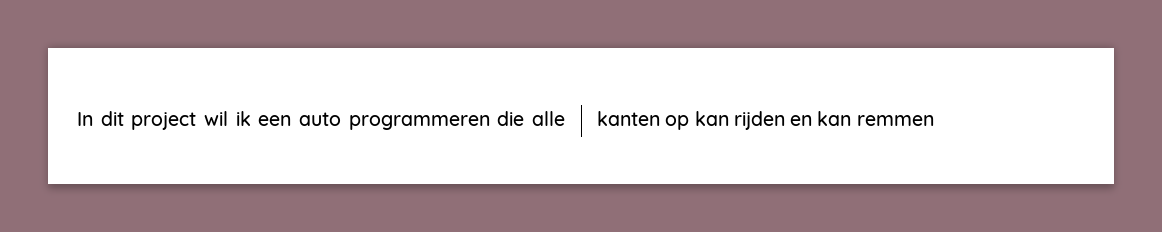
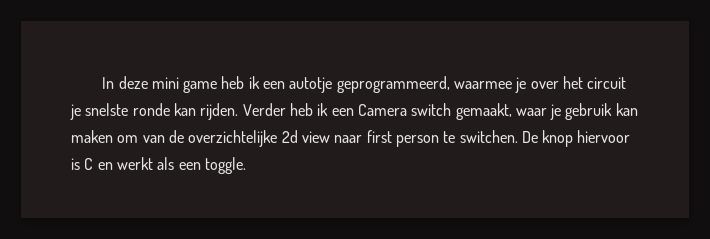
[100,111,934,130] dit project wil ik een auto programmeren die alle kanten op kan rijden en kan remmen -> [118,76,627,93] [70,103,638,120] [71,130,631,147] [71,157,246,174] deze mini game heb ik een autotje geprogrammeerd, waarmee je over het circuit je snelste ronde kan rijden. Verder heb ik een Camera switch gemaakt, waar je gebruik kan maken om van de overzichtelijke 2d view naar first person te switchen. De knop hiervoor is C en werkt als een toggle.

